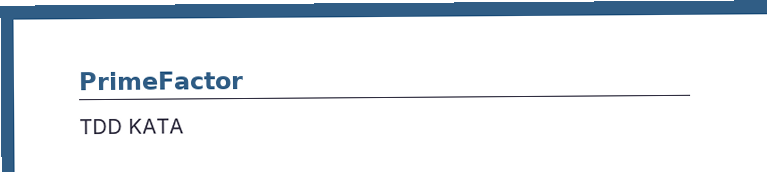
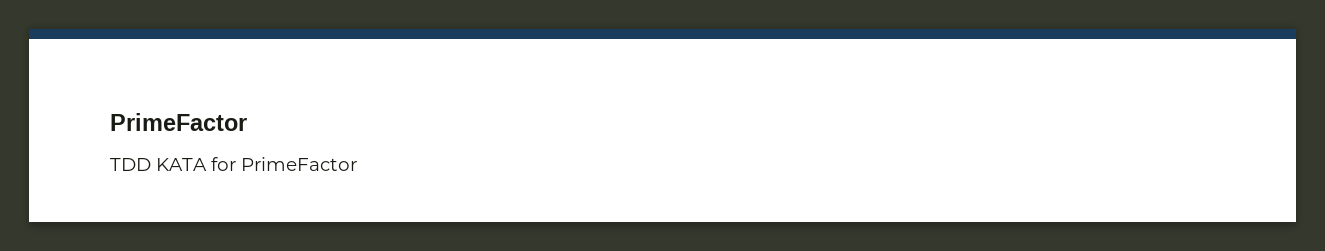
(184, 126) none -> [211,157,357,171] for PrimeFactor

